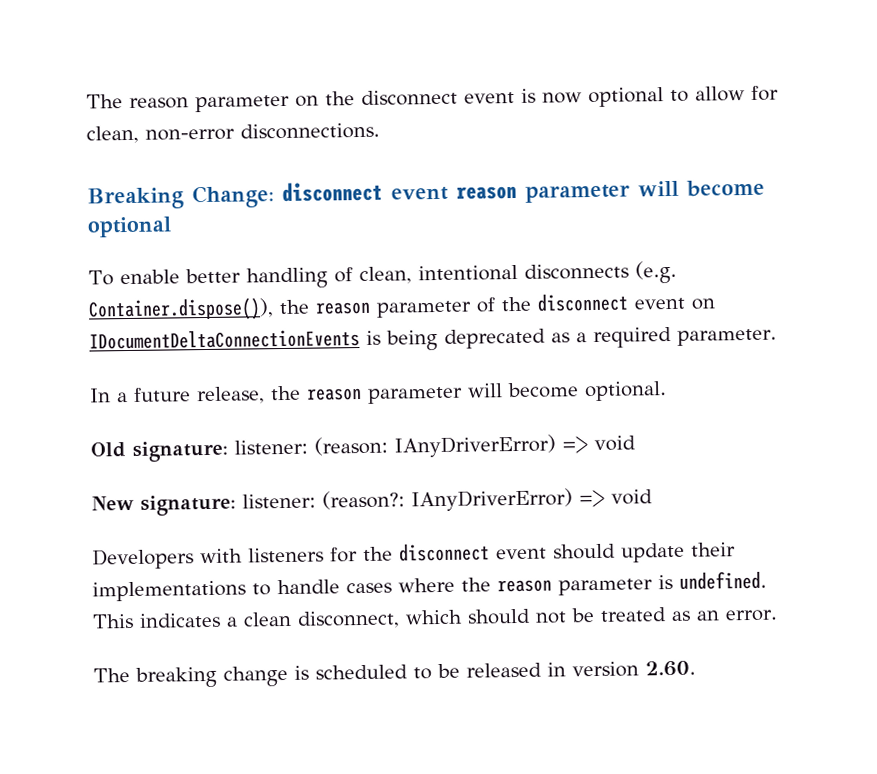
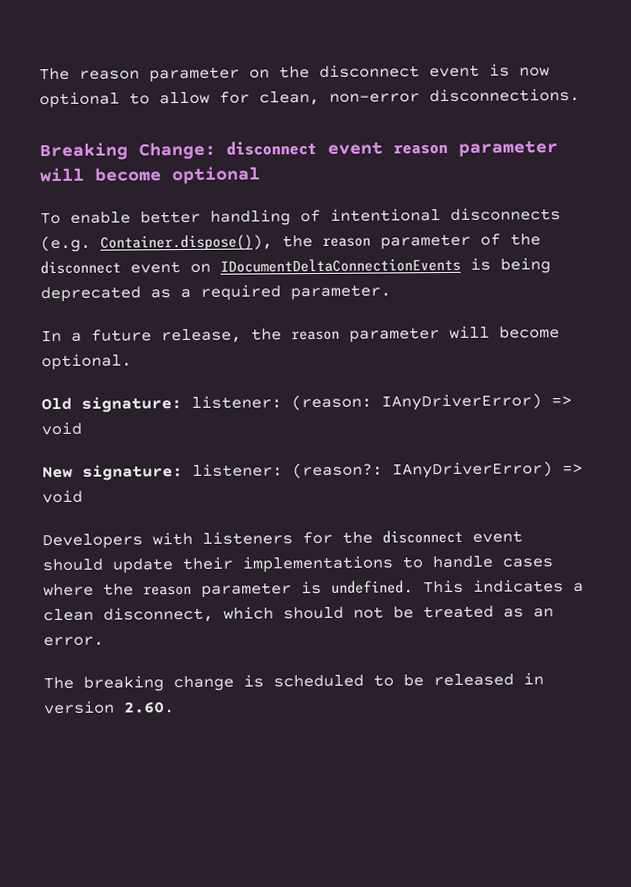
[358,266,412,285] clean, -> (321, 216) none

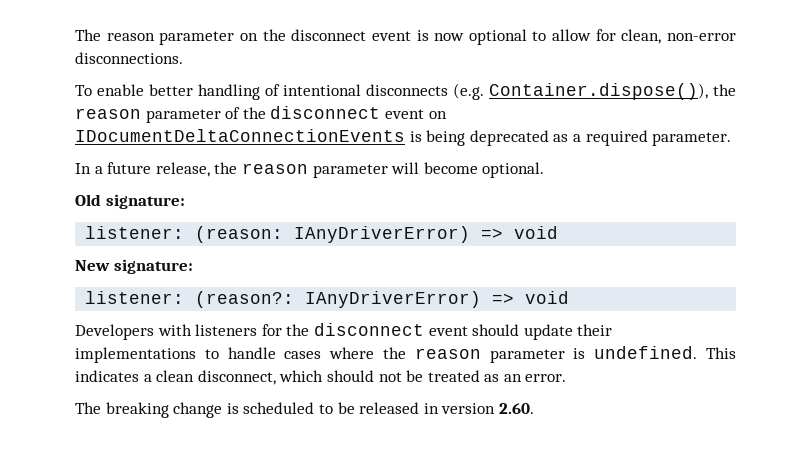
[39,140,558,161] [39,166,261,185] // Breaking Change: disconnect event reason parameter will become optional -> (183, 58) none
(182, 404) none -> (185, 201) //
(183, 472) none -> (193, 266) //

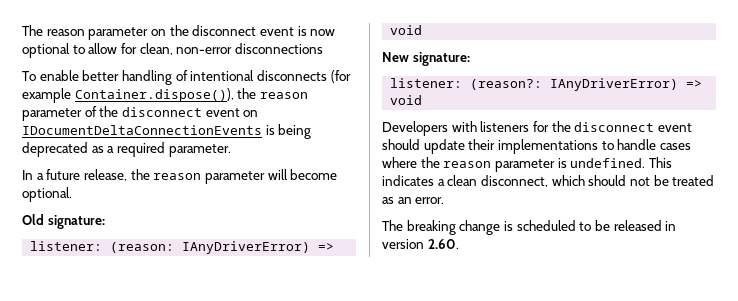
[75,52,183,64] disconnections. -> [234,43,323,54] disconnections
[453,83,484,100] (e.g. -> [330,70,351,83] [22,88,71,103] (for example

